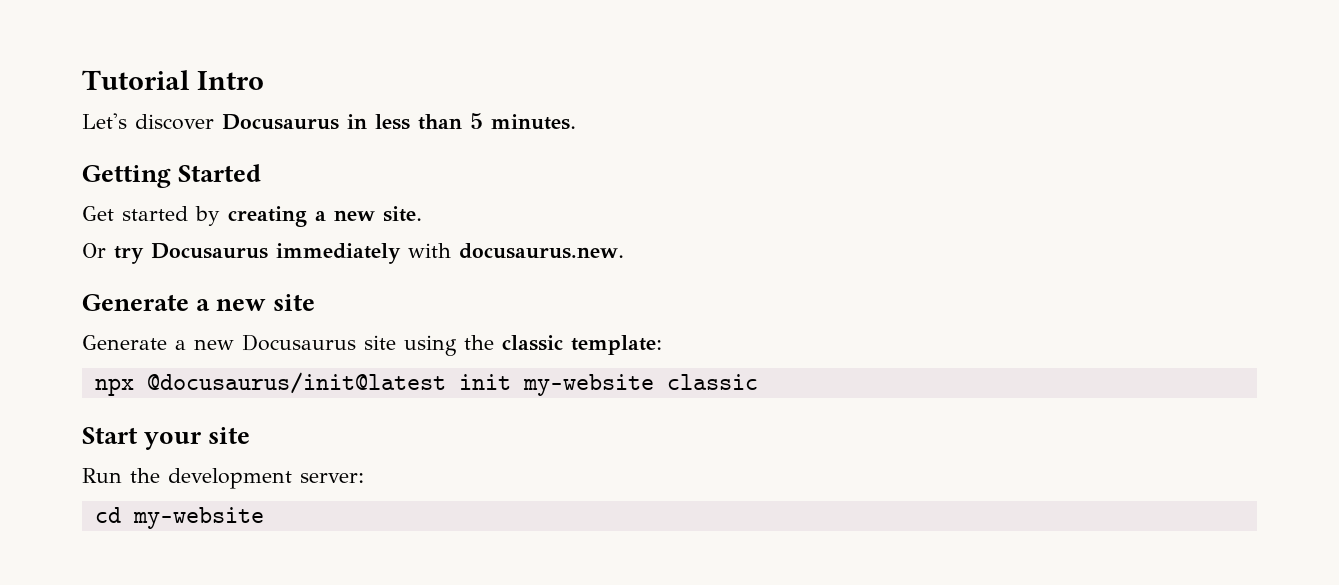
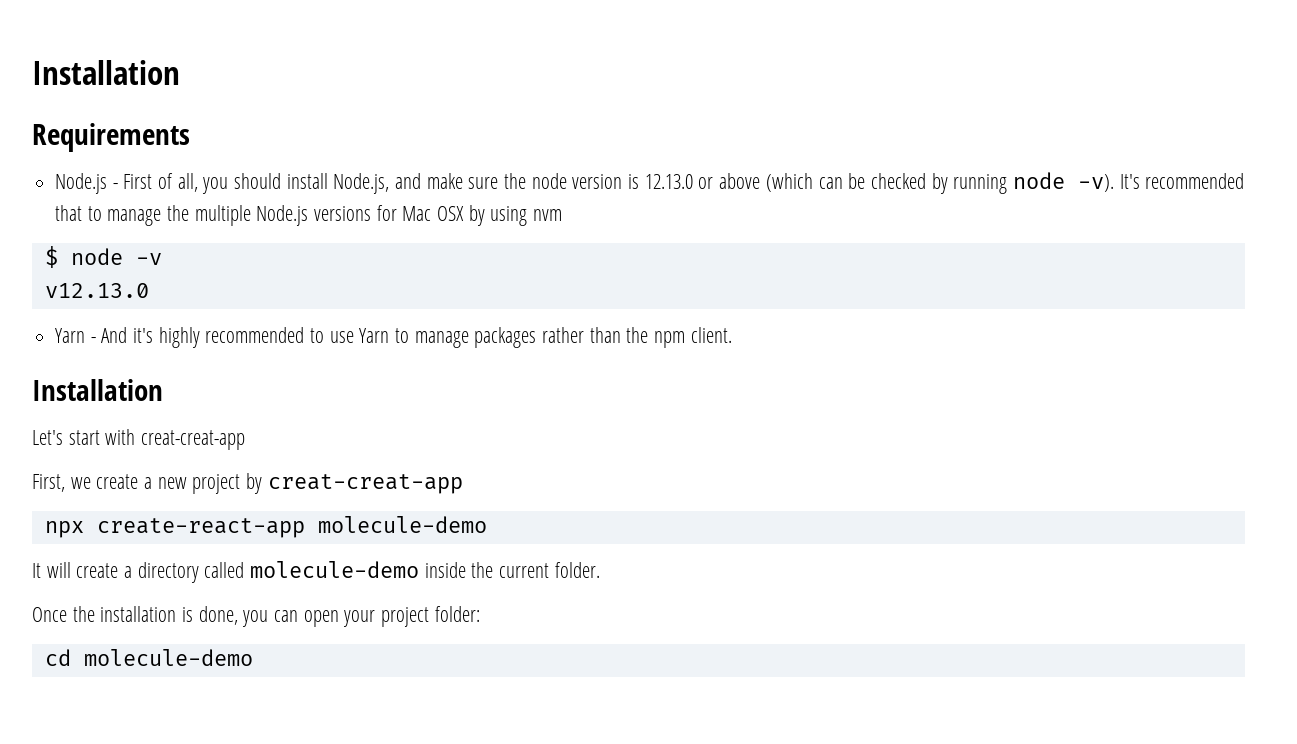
[82,70,264,90] [82,113,576,130] [82,164,262,188] [82,206,422,227] [82,243,624,264] [82,294,316,311] [82,334,662,356] [94,372,758,396] [82,427,251,450] [82,468,364,489] Tutorial Intro // Let's discover Docusaurus in less than 5 minutes. // Getting Started // Get started by creating a new site. // Or try Docusaurus immediately with docusaurus.new. // Generate a new site // Generate a new Docusaurus site using the classic template: // npx @docusaurus/init@latest init my-website classic // Start your site // Run the development server: -> [32,60,180,85] [32,123,190,152] [55,172,1245,194] [55,205,563,226] [44,246,162,268] [44,283,149,298] [55,327,732,348] [32,379,163,401] [32,429,245,450] [32,473,463,494] [44,516,487,538] [32,561,600,583] [32,606,480,627] Installation // Requirements // Node.js - First of all, you should install Node.js, and make sure the node version is 12.13.0 or above (which can be checked by running node -v). It's recommended that to manage the multiple Node.js versions for Mac OSX by using nvm // $ node -v // v12.13.0 // Yarn - And it's highly recommended to use Yarn to manage packages rather than the npm client. // Installation // Let's start with creat-creat-app // First, we create a new project by creat-creat-app // npx create-react-app molecule-demo // It will create a directory called molecule-demo inside the current folder. // Once the installation is done, you can open your project folder:
[132,507,264,529] my-website -> [83,649,253,666] molecule-demo

